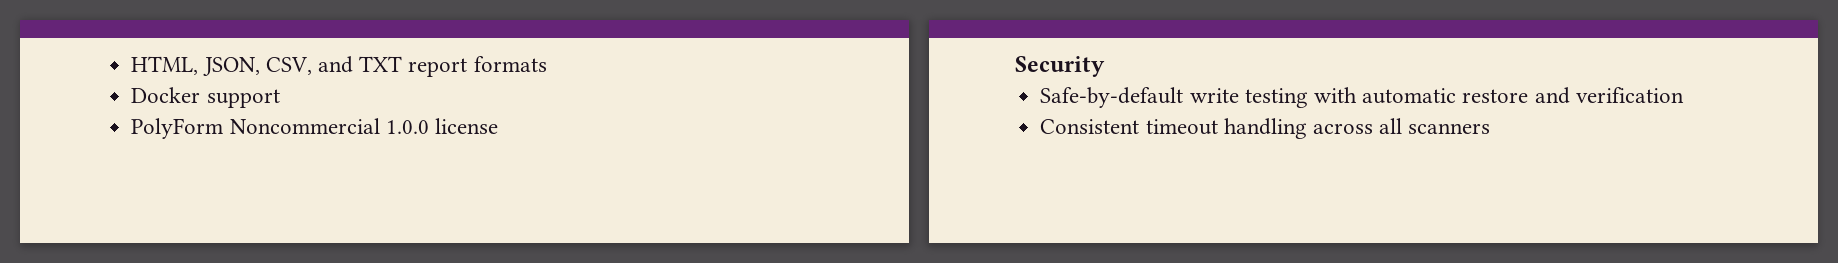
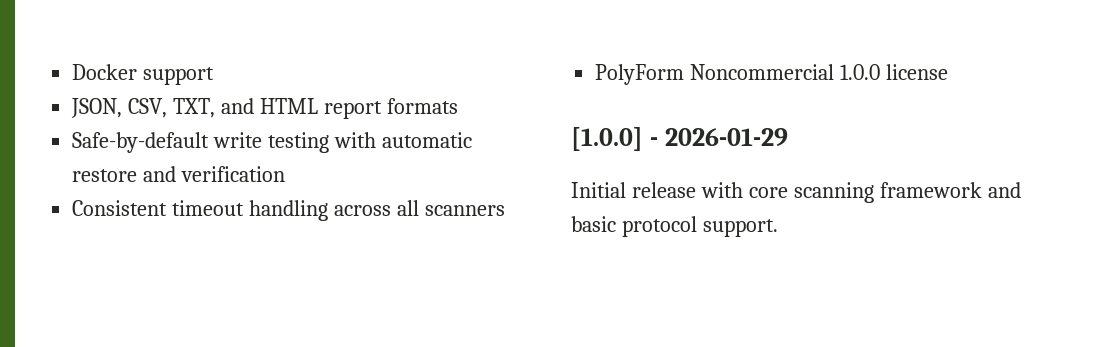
[131,56,547,77] [131,87,280,108] [131,118,498,139] [1015,56,1105,77] HTML, JSON, CSV, and TXT report formats // Docker support // PolyForm Noncommercial 1.0.0 license // Security -> [72,64,215,85] [71,98,458,119] Docker support // JSON, CSV, TXT, and HTML report formats
(1491, 128) none -> [595,64,949,85] [571,127,788,151] [571,182,1021,203] [571,216,778,237] // PolyForm Noncommercial 1.0.0 license // [1.0.0] - 2026-01-29 // Initial release with core scanning framework and basic protocol support.

